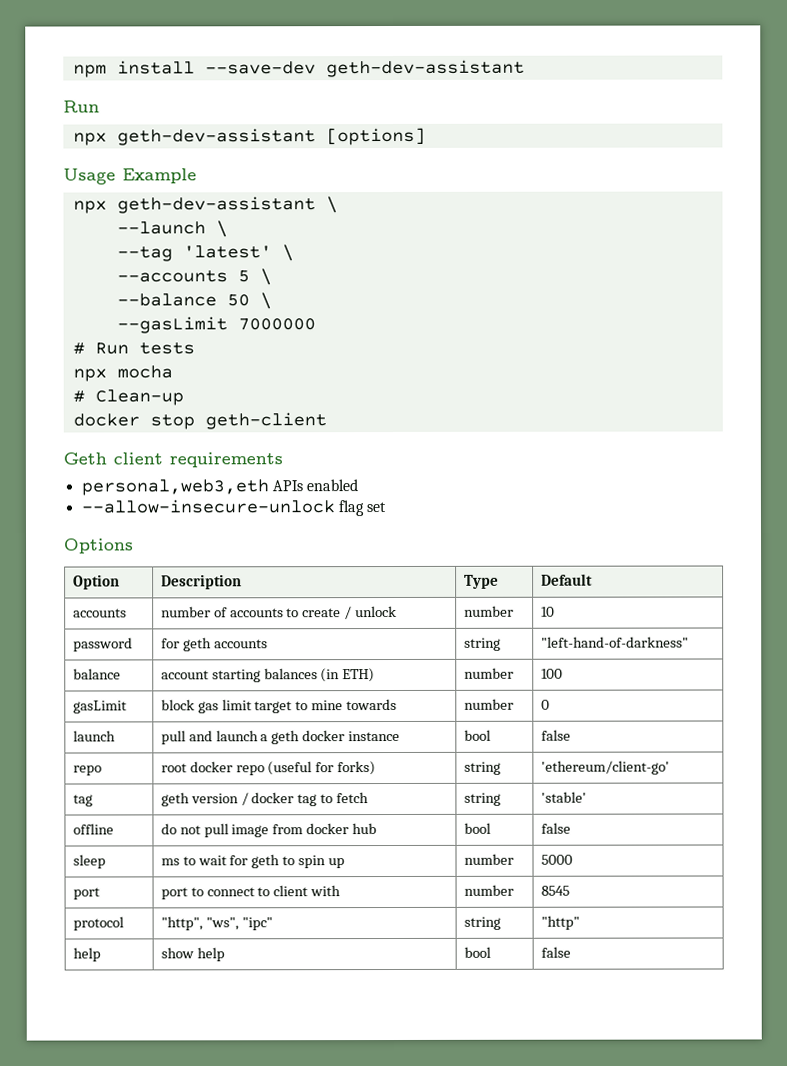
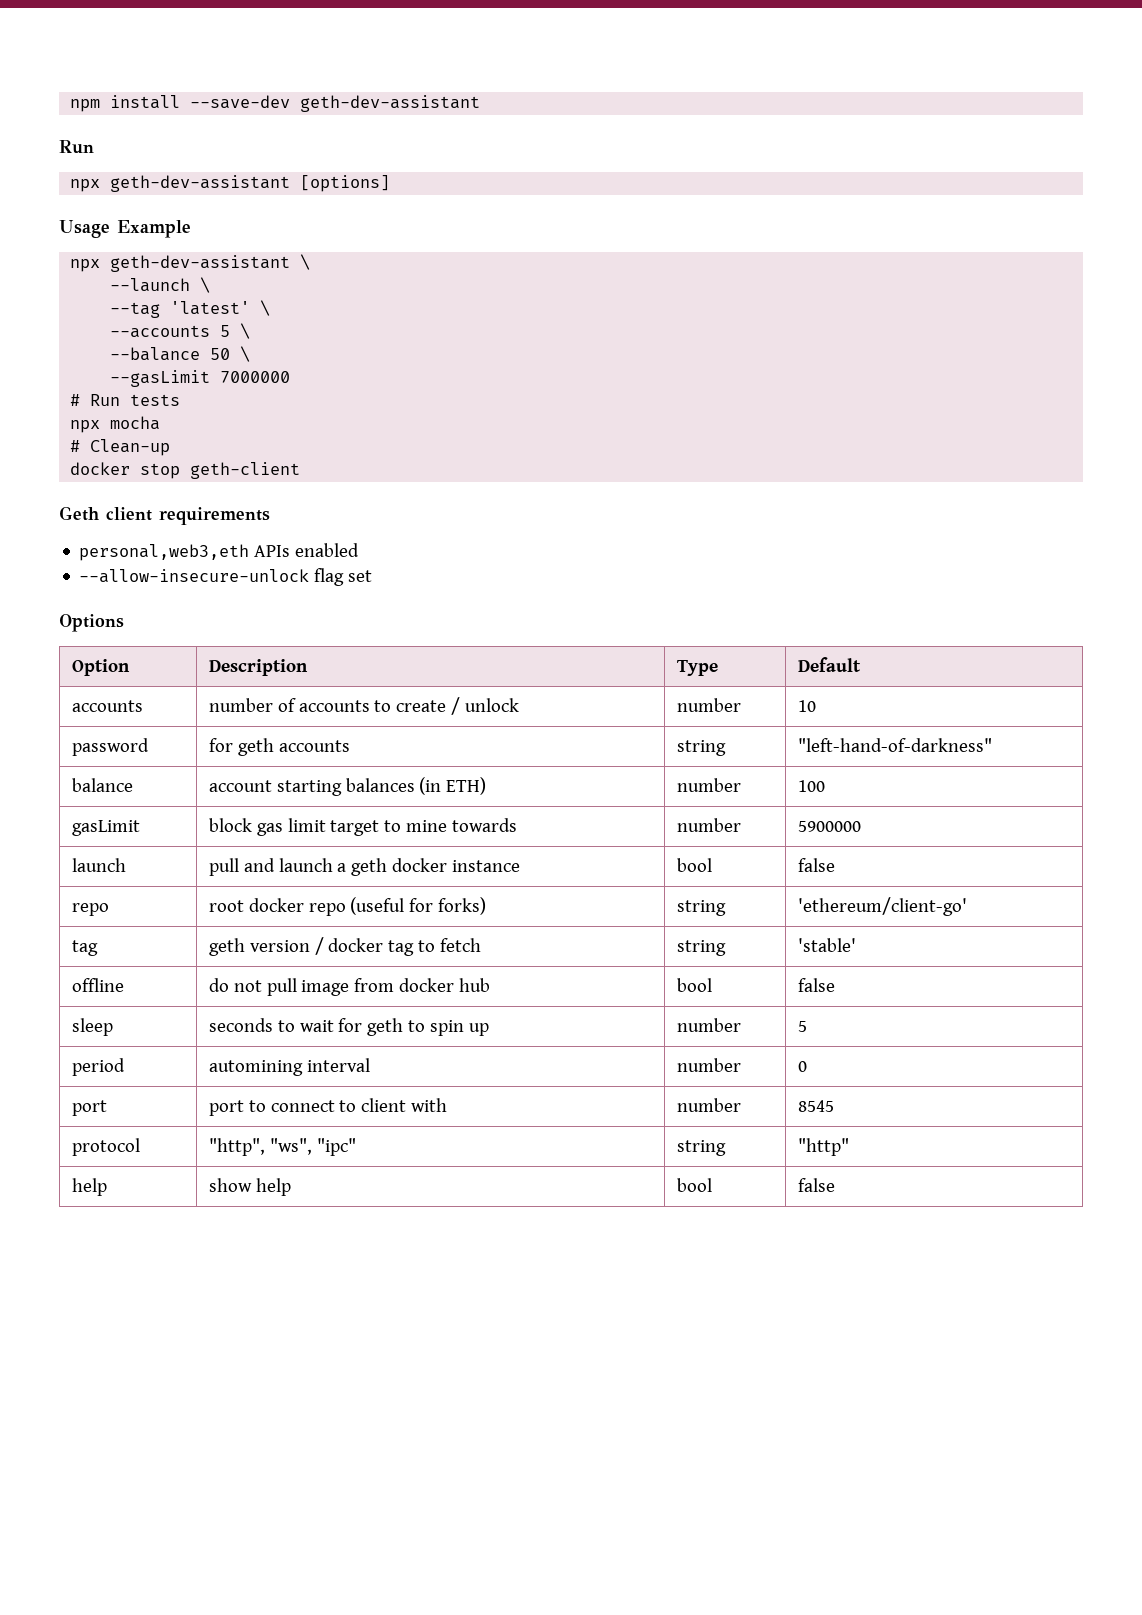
[540,699,550,710] 0 -> [797,821,861,832] 5900000
[160,858,180,866] ms -> [208,1018,273,1032] seconds
[540,854,573,865] 5000 -> [797,1021,807,1032] [71,1058,125,1076] [208,1058,370,1076] [676,1058,741,1072] [797,1061,807,1072] 5 // period | automining interval | number | 0

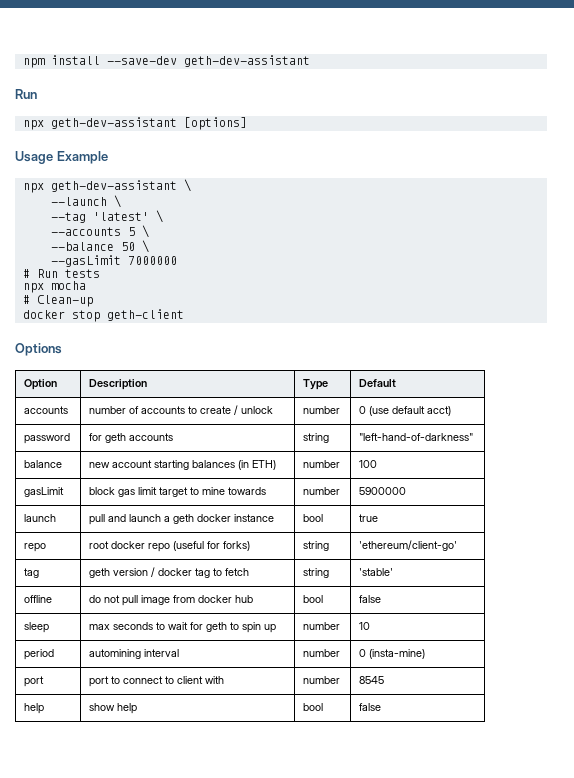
[59,506,270,525] [79,543,360,561] [79,568,373,586] // Geth client requirements // personal,web3,eth APIs enabled // --allow-insecure-unlock flag set -> (184, 315) none
[797,700,816,712] 10 -> [359,406,452,416] 0 (use default acct)
(133, 785) none -> [89,462,111,468] new
[797,858,835,872] false -> [359,514,379,522] true
(113, 1027) none -> [89,624,111,630] max
[797,1021,807,1032] 5 -> [359,622,371,630] 10
(807, 1066) none -> [369,649,426,659] (insta-mine)
[71,1138,140,1156] [208,1138,356,1156] [676,1140,726,1156] [797,1138,849,1156] // protocol | "http", "ws", "ipc" | string | "http" -> (385, 680) none

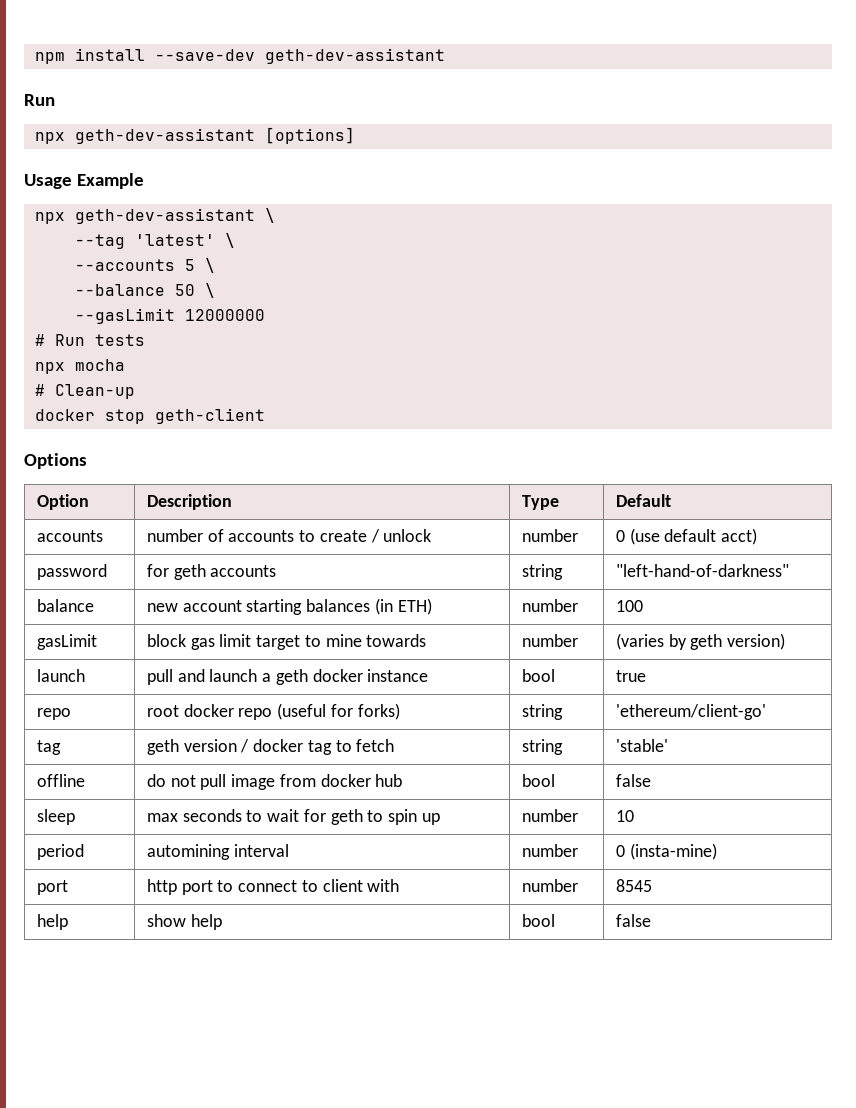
[50,195,121,208] // --launch \ -> (275, 215) none
[127,256,177,265] 7000000 -> [184,309,265,321] 12000000
[359,487,407,495] 5900000 -> [615,633,786,650] (varies by geth version)
(45, 681) none -> [146,879,177,895] http

